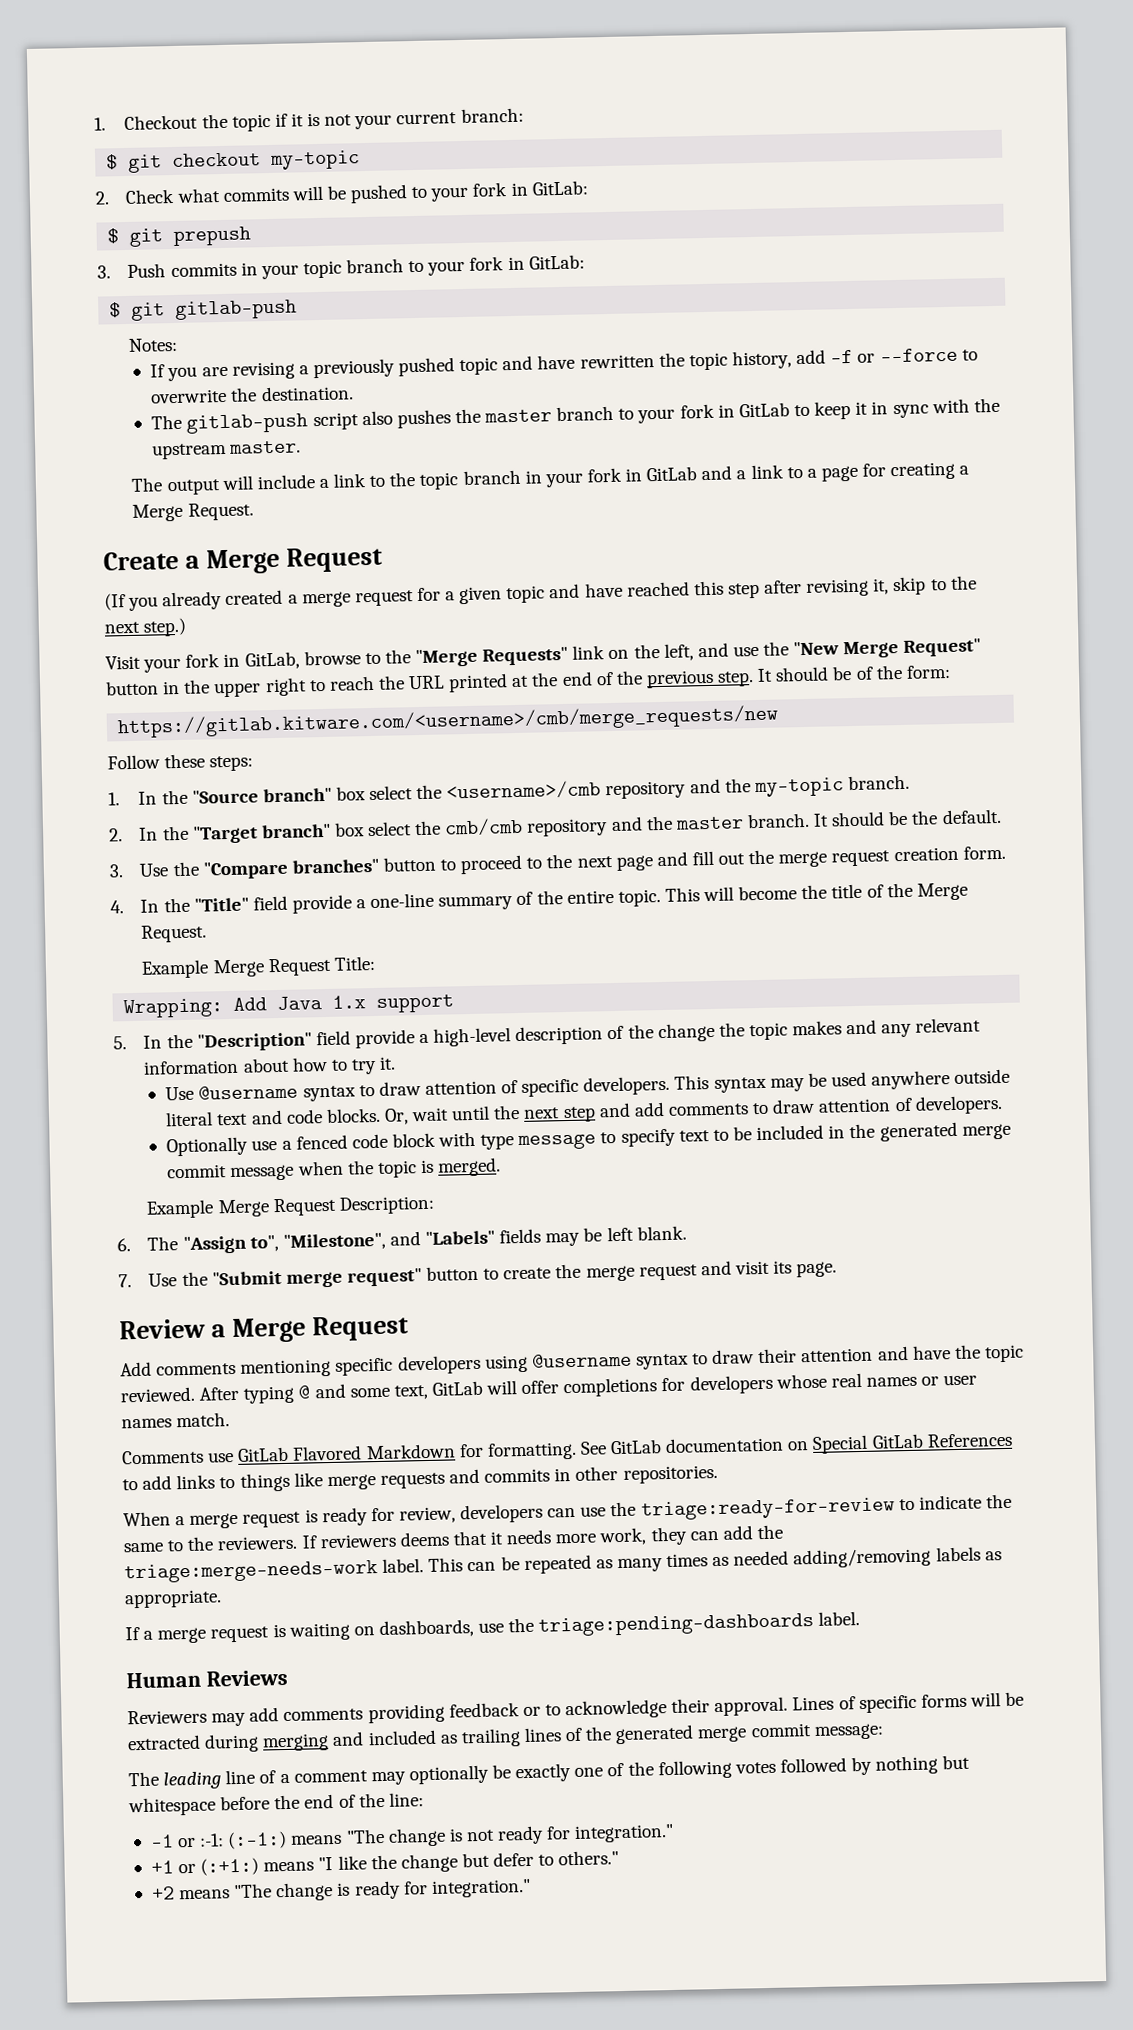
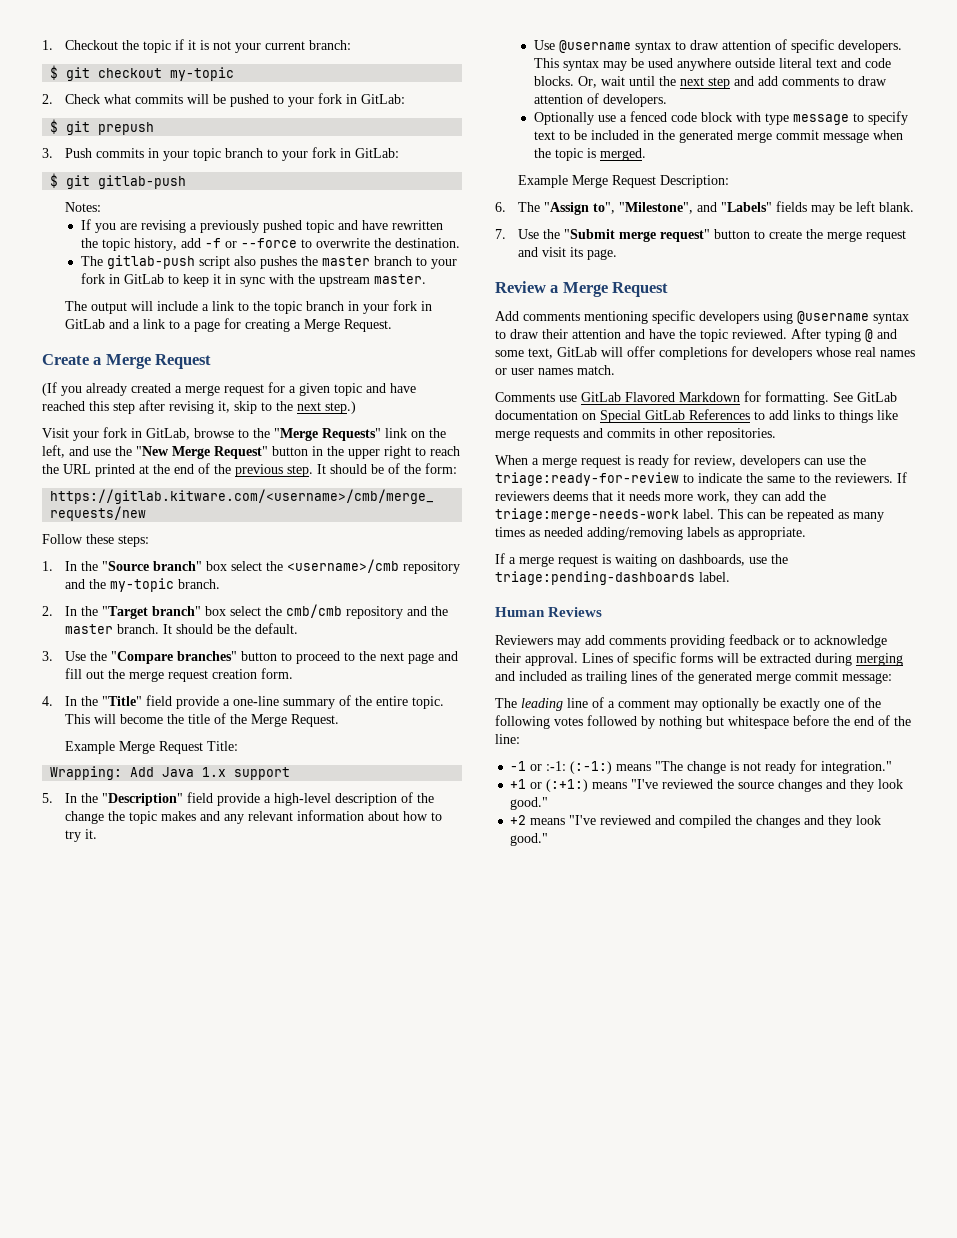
[318,1850,620,1873] [151,1878,531,1902] "I like the change but defer to others." // +2 means "The change is ready for integration." -> [631,779,904,792] [510,797,549,810] [510,815,882,828] [510,833,549,846] "I've reviewed the source changes and they look good." // +2 means "I've reviewed and compiled the changes and they look good."

